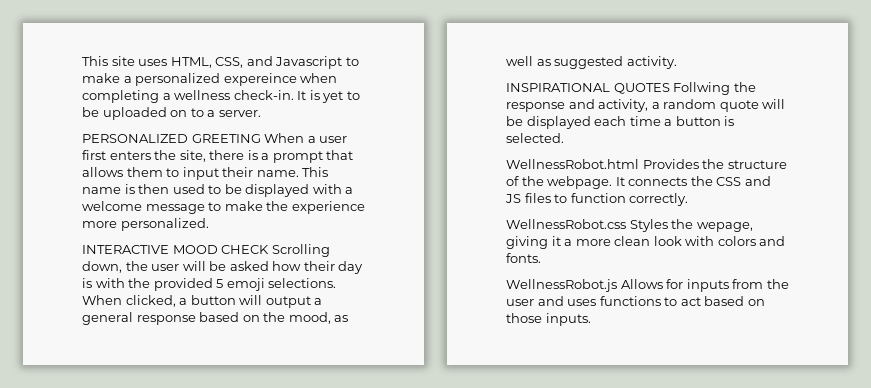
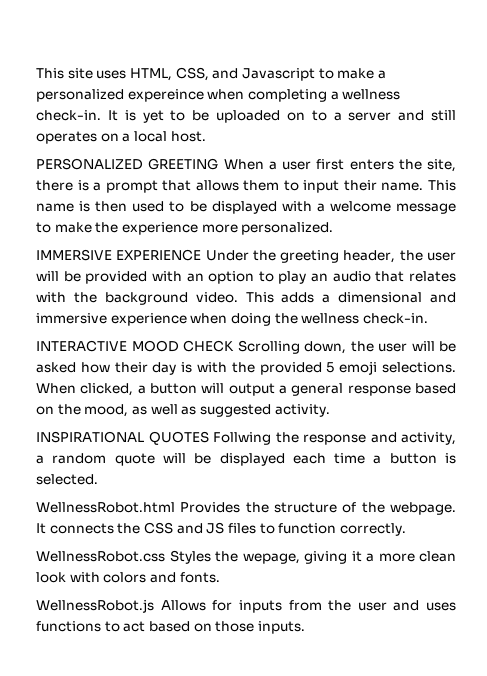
[218,110,261,117] server. -> [348,110,456,121] [36,131,206,144] server and still operates on a local host.
(209, 224) none -> [36,249,456,263] [36,271,456,284] [36,292,456,305] [36,313,428,326] // IMMERSIVE EXPERIENCE Under the greeting header, the user will be provided with an option to play an audio that relates with the background video. This adds a dimensional and immersive experience when doing the wellness check-in.

